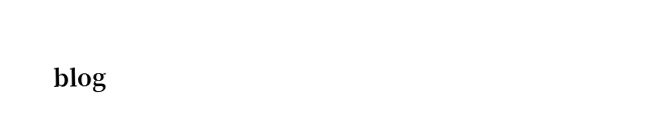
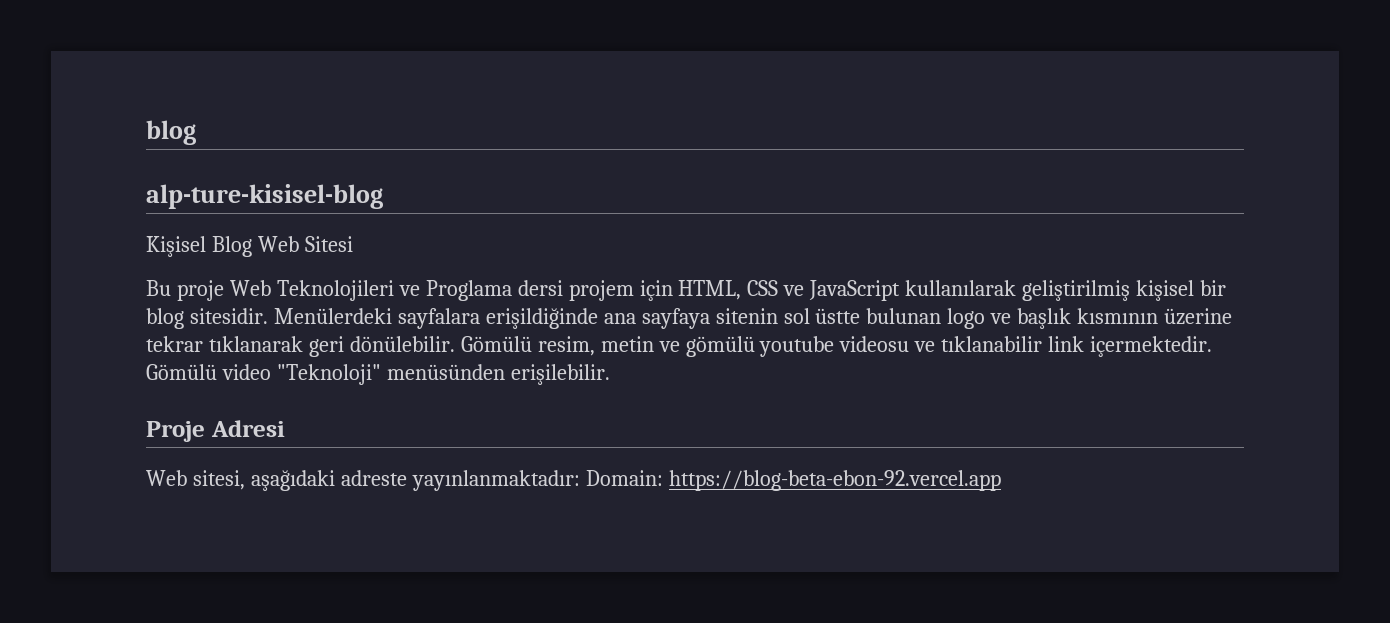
[52,65,107,93] blog -> [146,120,196,145] [146,184,383,209] [146,236,353,257] [146,280,1227,301] [146,308,1233,329] [146,336,1213,357] [146,364,610,385] [146,420,285,442] [146,470,1001,491] blog // alp-ture-kisisel-blog // Kişisel Blog Web Sitesi // Bu proje Web Teknolojileri ve Proglama dersi projem için HTML, CSS ve JavaScript kullanılarak geliştirilmiş kişisel bir blog sitesidir. Menülerdeki sayfalara erişildiğinde ana sayfaya sitenin sol üstte bulunan logo ve başlık kısmının üzerine tekrar tıklanarak geri dönülebilir. Gömülü resim, metin ve gömülü youtube videosu ve tıklanabilir link içermektedir. Gömülü video "Teknoloji" menüsünden erişilebilir. // Proje Adresi // Web sitesi, aşağıdaki adreste yayınlanmaktadır: Domain: https://blog-beta-ebon-92.vercel.app

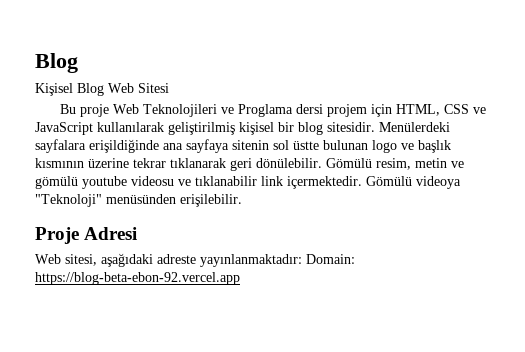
[146,120,196,145] [146,184,383,209] blog // alp-ture-kisisel-blog -> [35,53,78,73] Blog
[221,364,271,380] video -> [416,176,461,189] videoya

